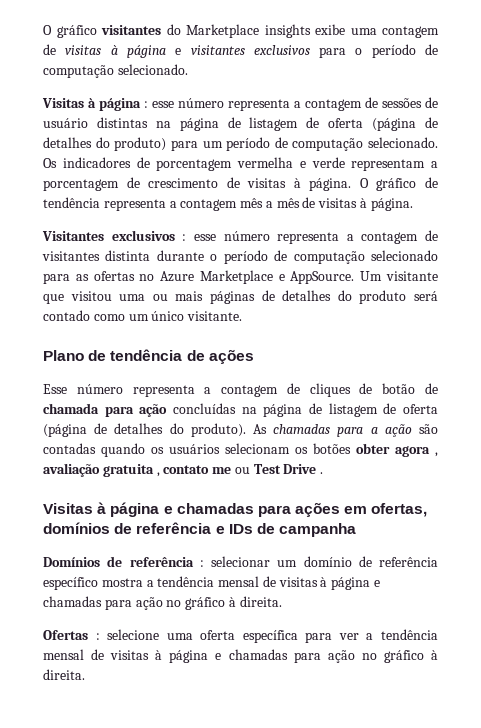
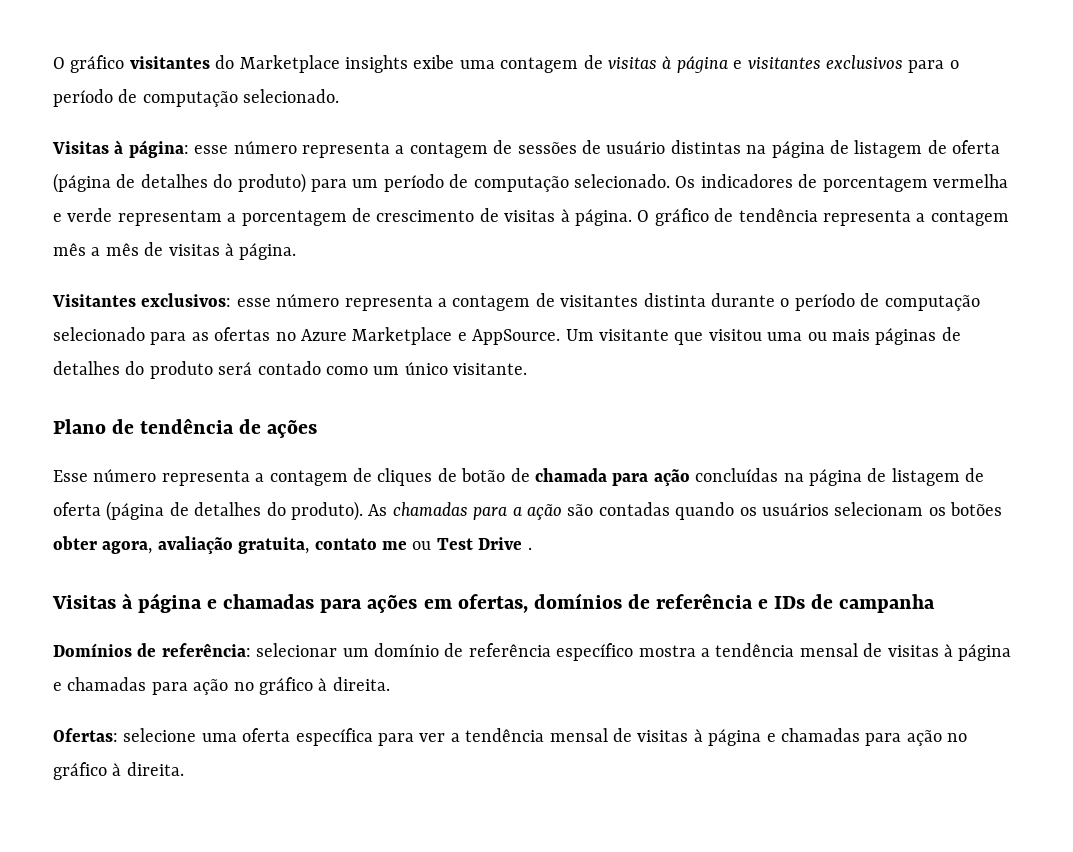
[99,98,148,111] página : -> [128,140,189,158] página:
[111,230,187,241] exclusivos : -> [141,293,232,307] exclusivos:
[395,446,438,457] [43,463,160,477] agora , avaliação gratuita , -> [102,536,310,554] agora, avaliação gratuita,
[129,557,204,567] referência : -> [161,643,251,657] referência:
[43,630,100,640] Ofertas : -> [53,728,118,742] Ofertas:

